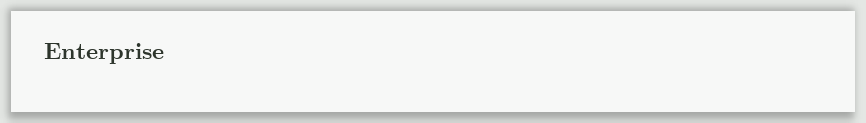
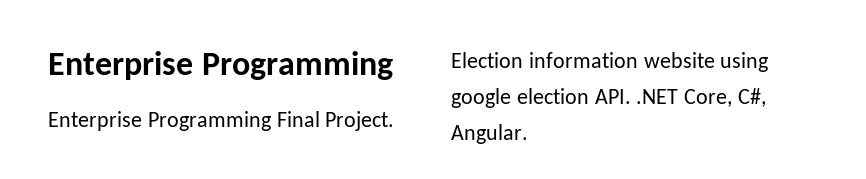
[44,43,164,64] Enterprise -> [48,51,394,80] [48,111,395,131] [451,52,769,72] [451,88,767,108] [451,124,528,144] Enterprise Programming // Enterprise Programming Final Project. Election information website using google election API. .NET Core, C#, Angular.

